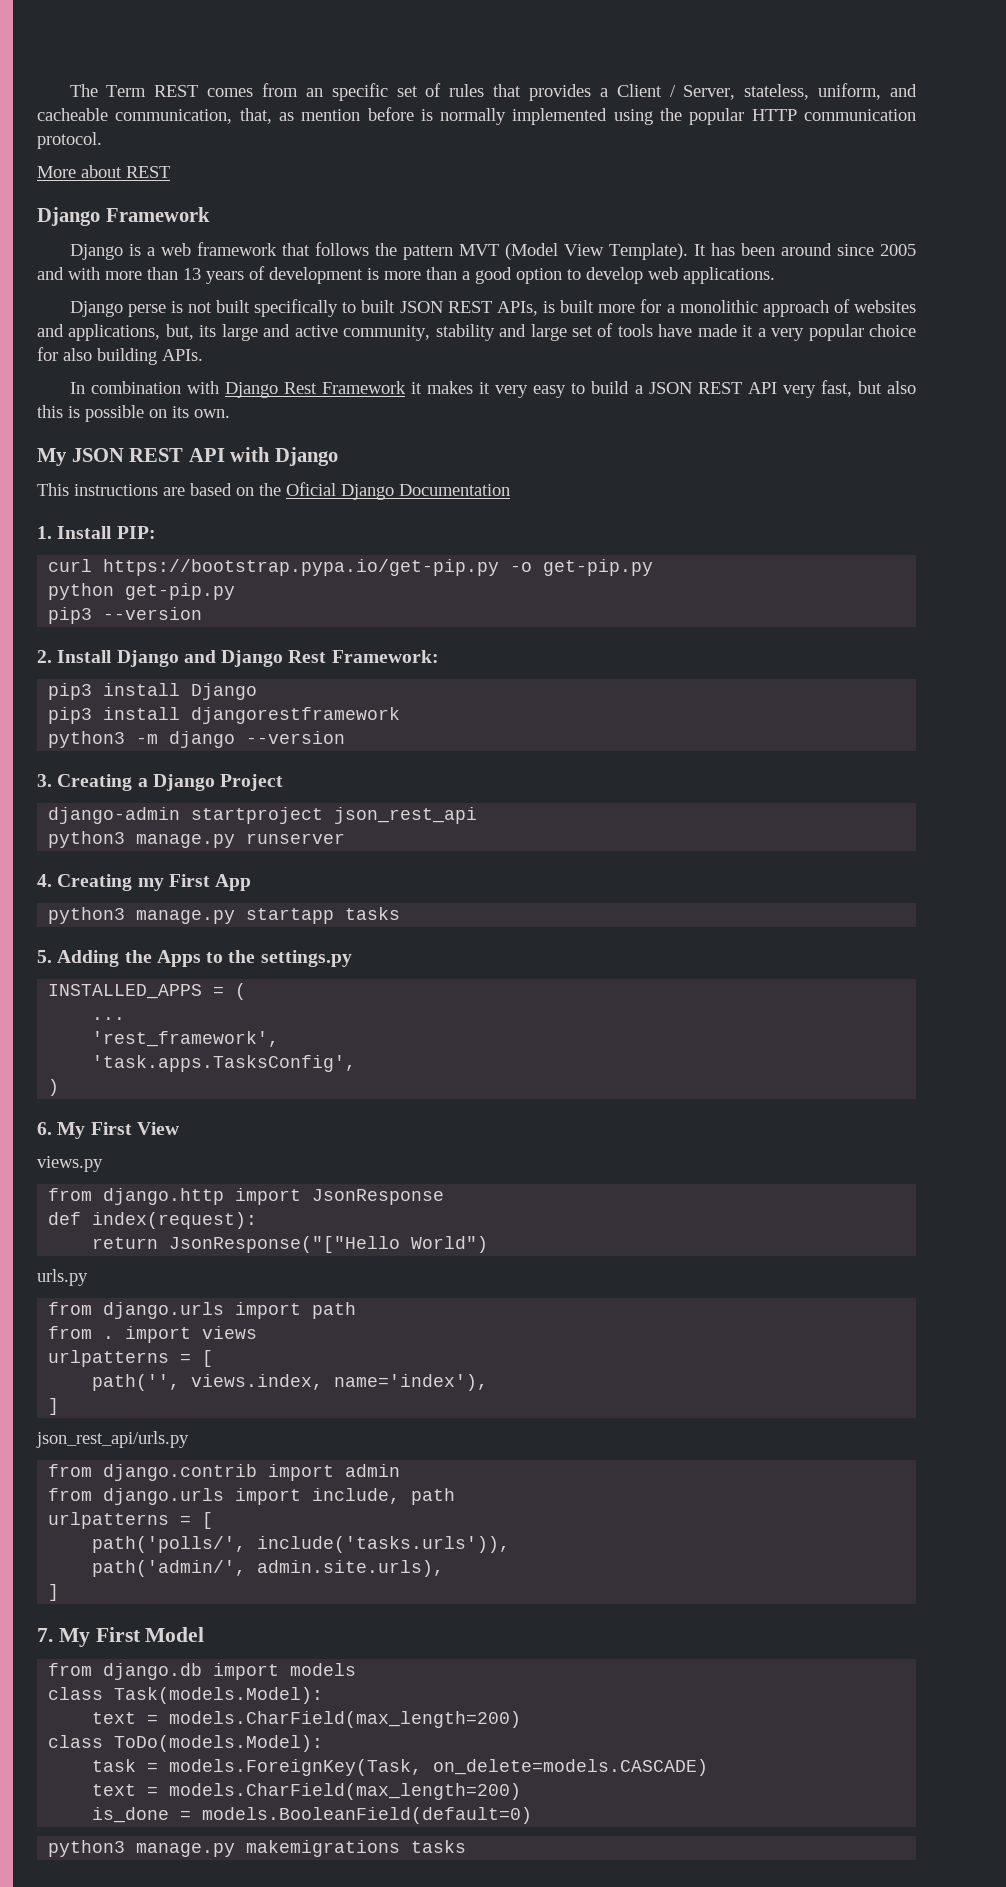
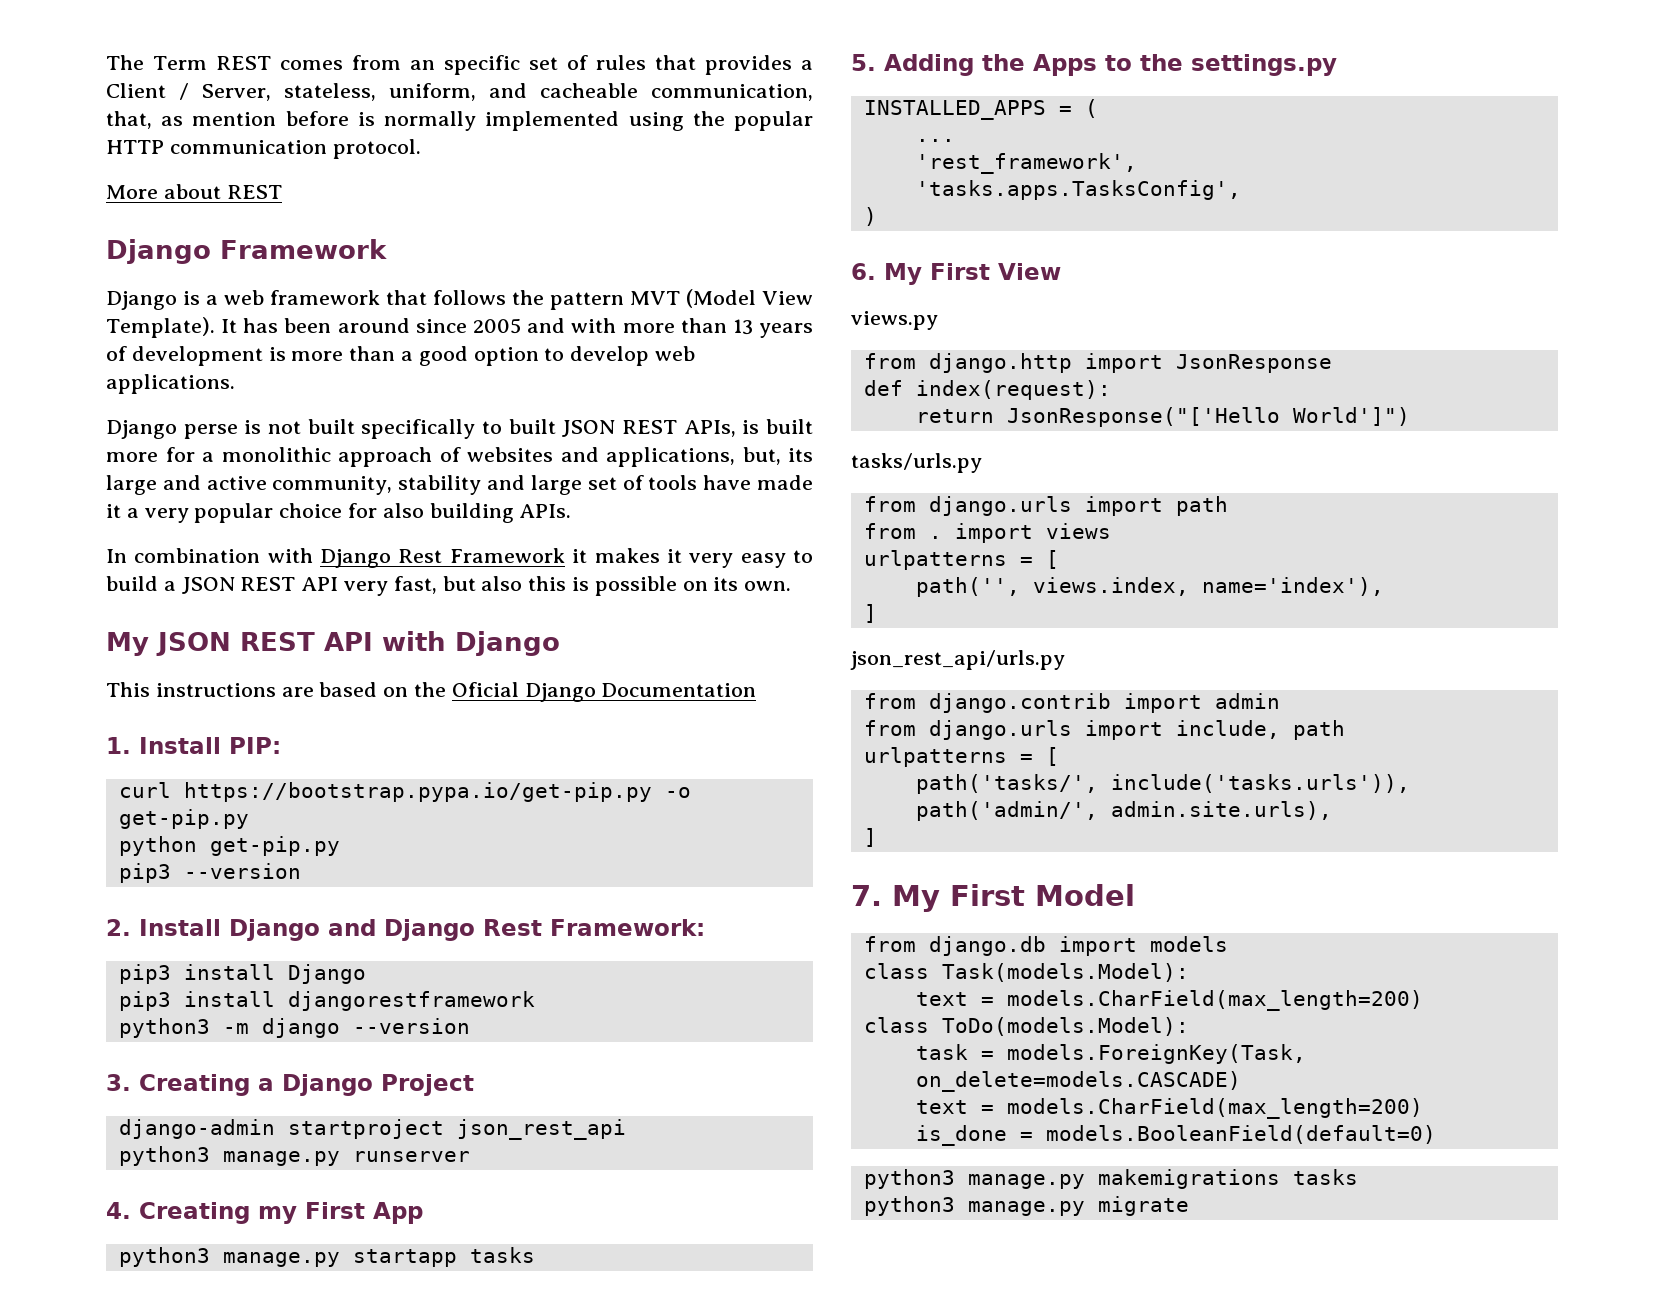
[92,1055,357,1072] 'task.apps.TasksConfig', -> [915,180,1241,200] 'tasks.apps.TasksConfig',
[169,1236,489,1253] [37,1269,88,1286] JsonResponse("["Hello World") // urls.py -> [1006,407,1410,427] [851,453,982,473] JsonResponse("['Hello World']") // tasks/urls.py
[92,1536,247,1553] path('polls/', -> [915,774,1098,794] path('tasks/',
(467, 1846) none -> [863,1196,1189,1216] // python3 manage.py migrate

